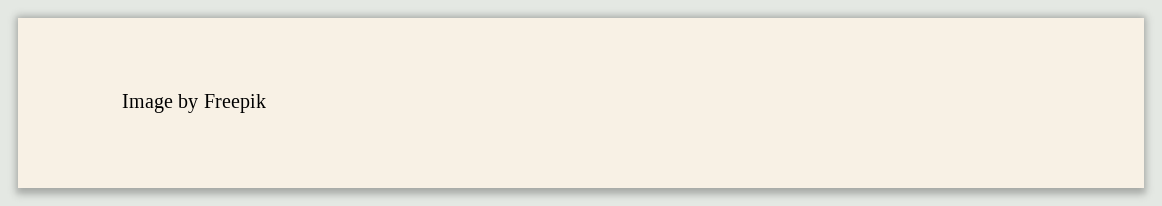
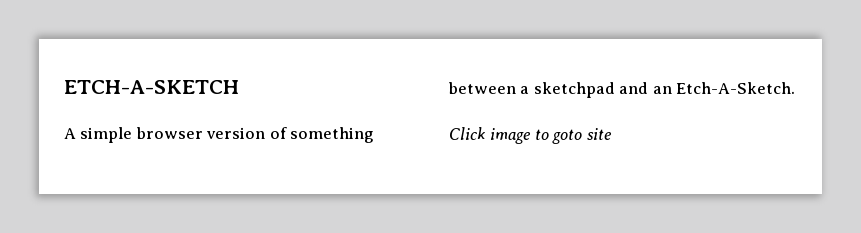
[122,94,266,113] Image by Freepik -> [64,80,239,94] [64,127,375,143] [448,82,796,98] [449,127,612,144] ETCH-A-SKETCH // A simple browser version of something between a sketchpad and an Etch-A-Sketch. // Click image to goto site

